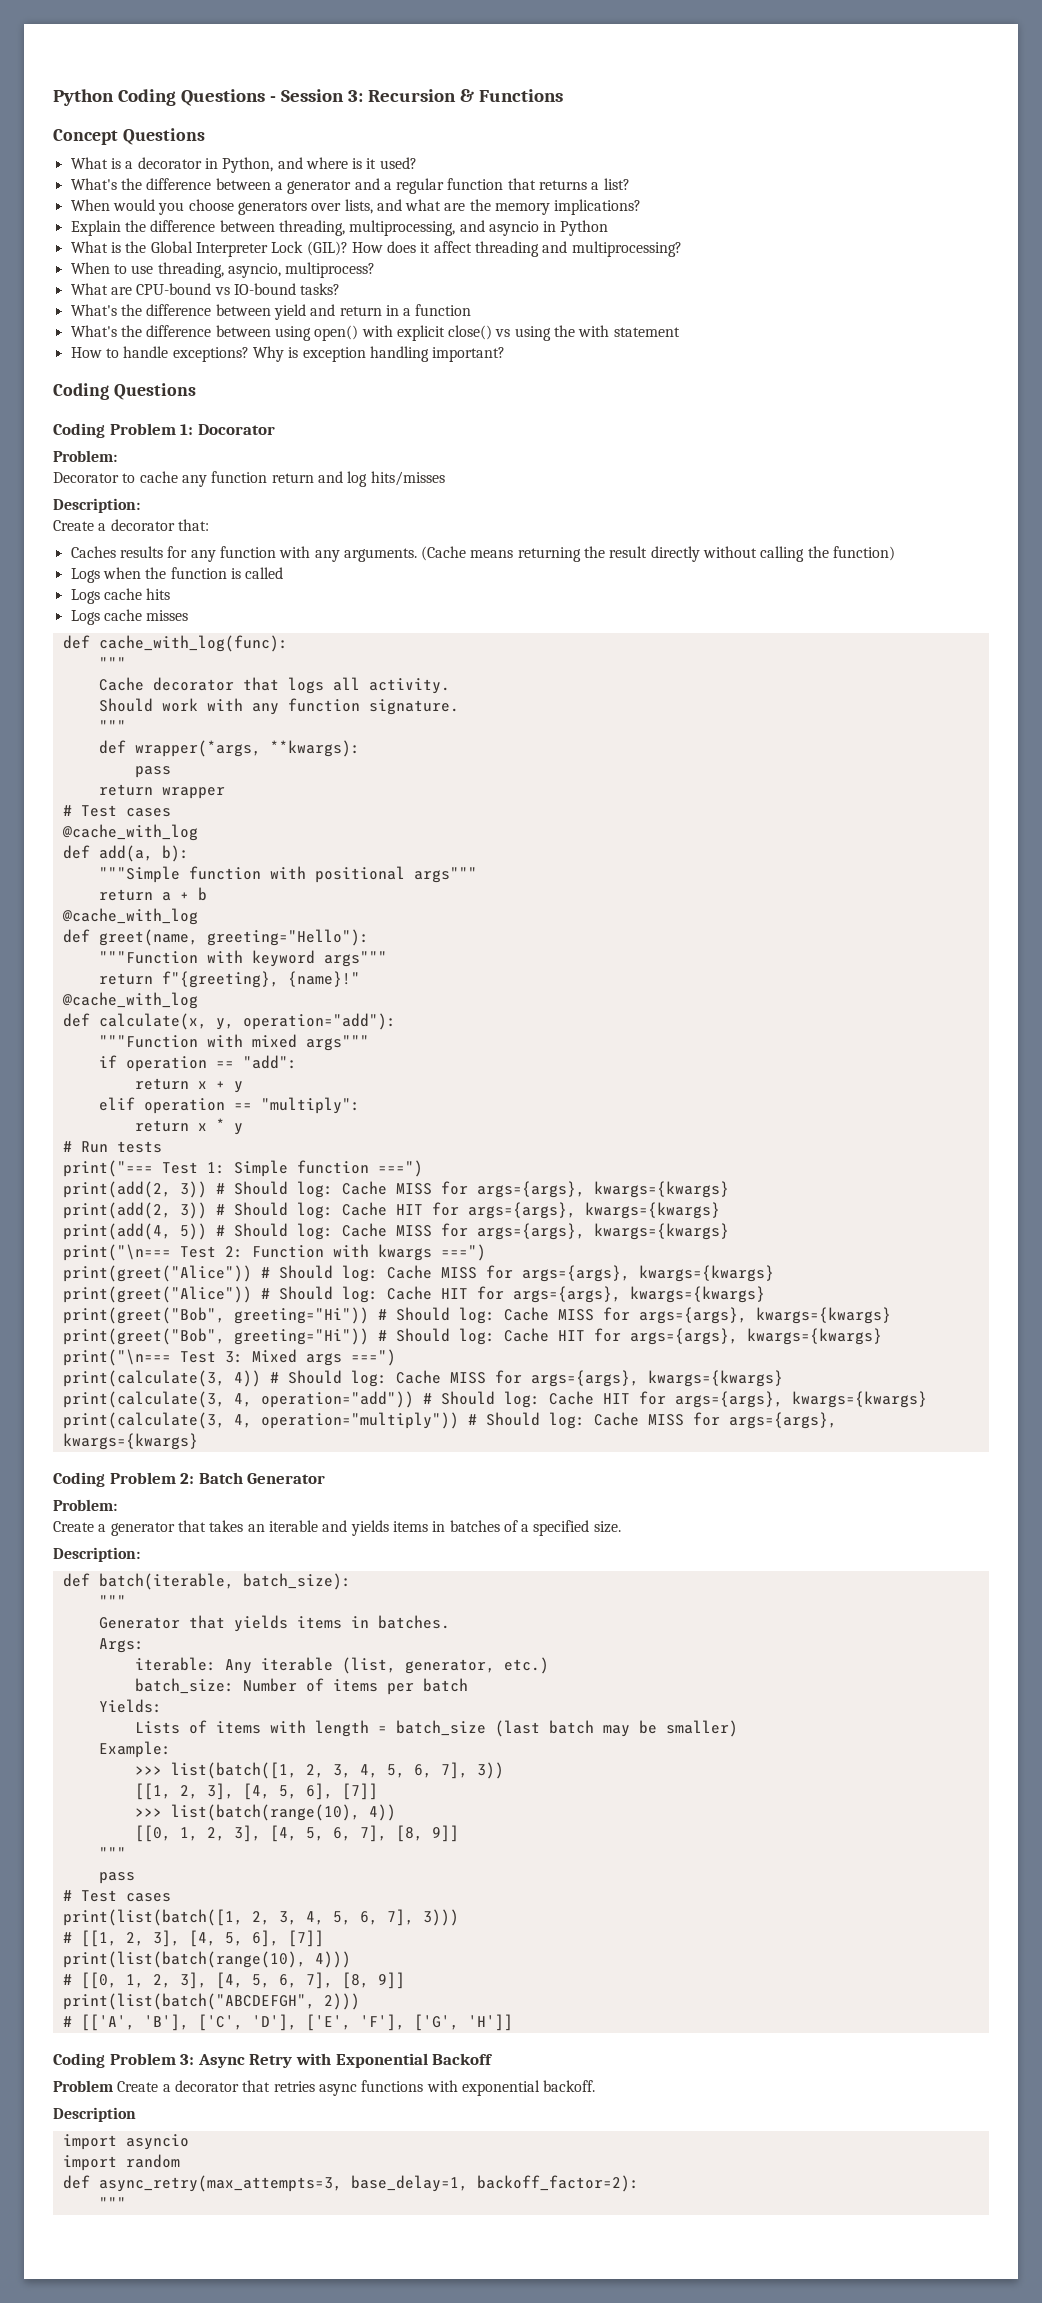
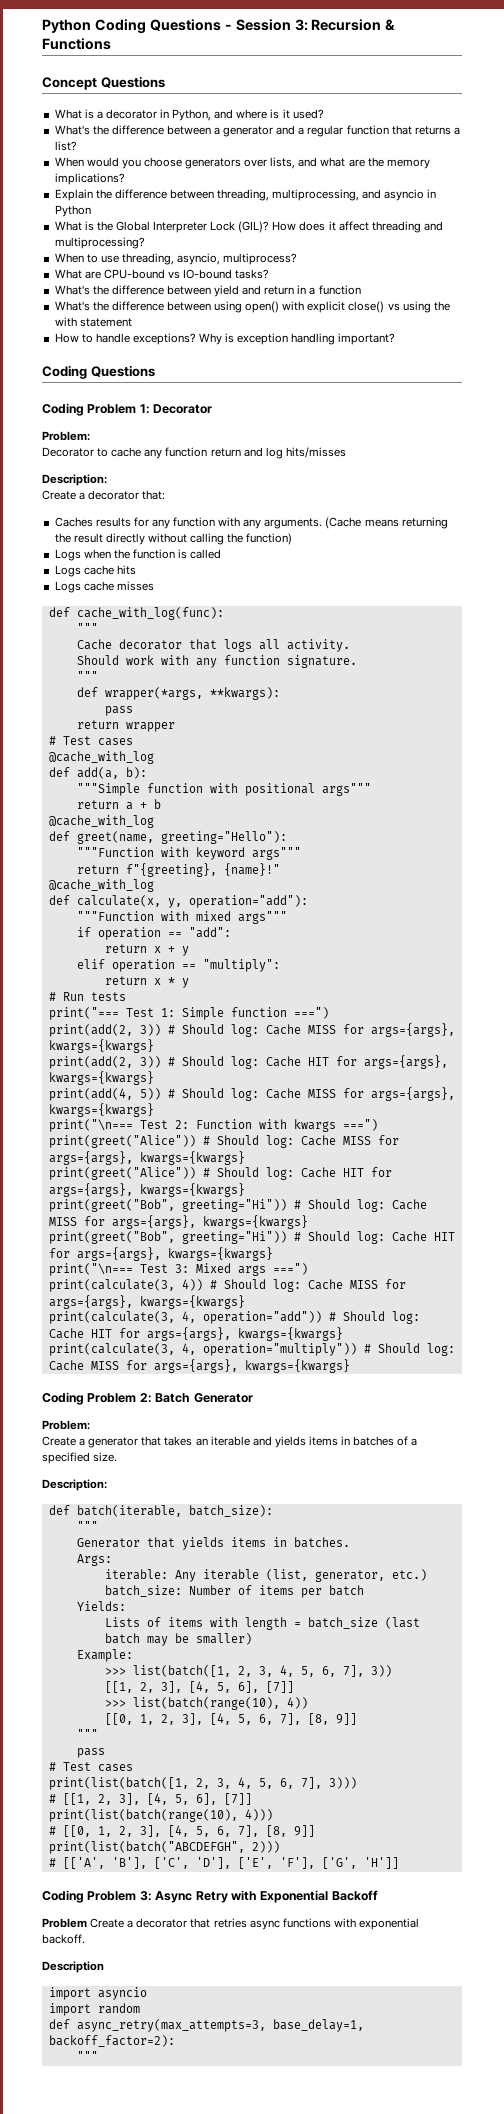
[197,424,275,435] Docorator -> [153,404,213,414] Decorator

